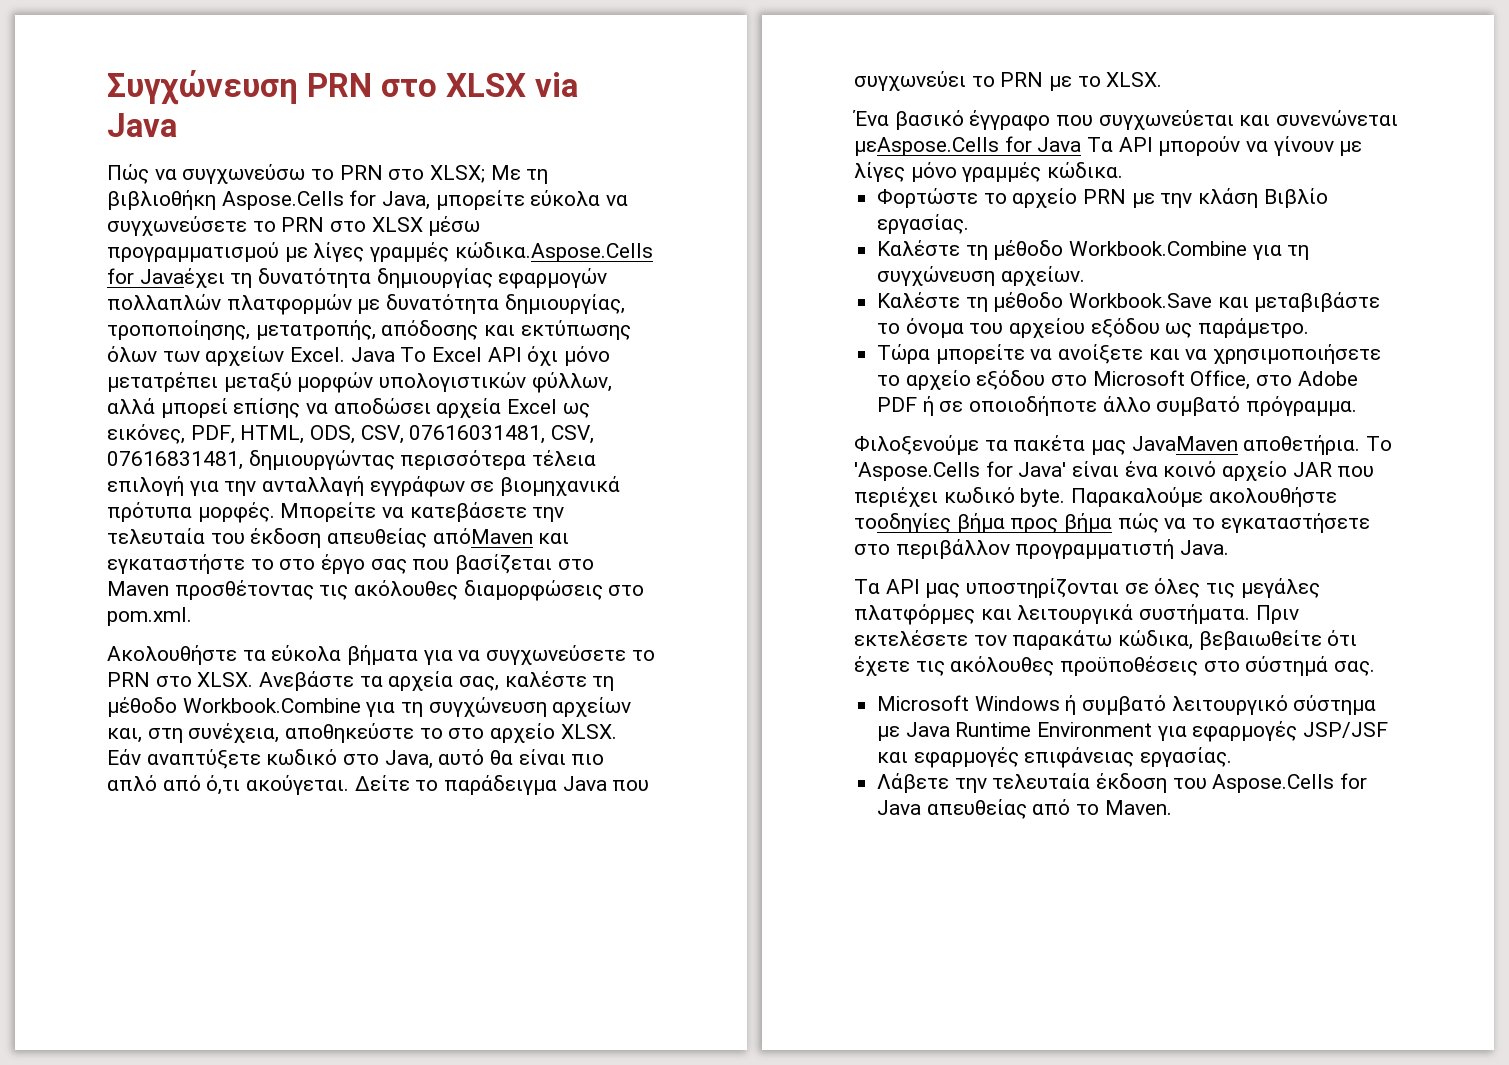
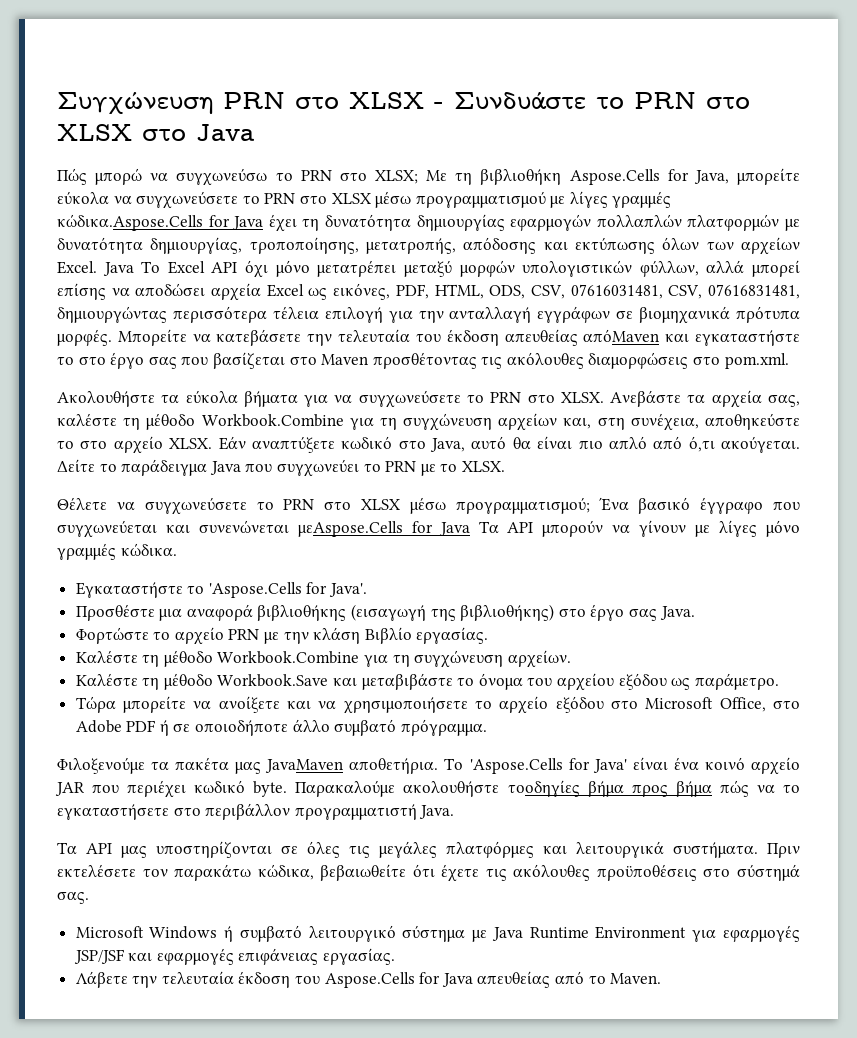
[534,72,578,97] via -> [434,92,750,109] [57,124,186,141] - Συνδυάστε το PRN στο XLSX στο
(149, 174) none -> [95,168,143,185] μπορώ
[139,268,225,288] Javaέχει -> [232,214,297,232] Java έχει
(1163, 79) none -> [57,497,590,515] Θέλετε να συγχωνεύσετε το PRN στο XLSX μέσω προγραμματισμού;
(1124, 170) none -> [75,582,368,598] [75,604,695,621] // Εγκαταστήστε το 'Aspose.Cells for Java'. // Προσθέστε μια αναφορά βιβλιοθήκης (εισαγωγή της βιβλιοθήκης) στο έργο σας Java.

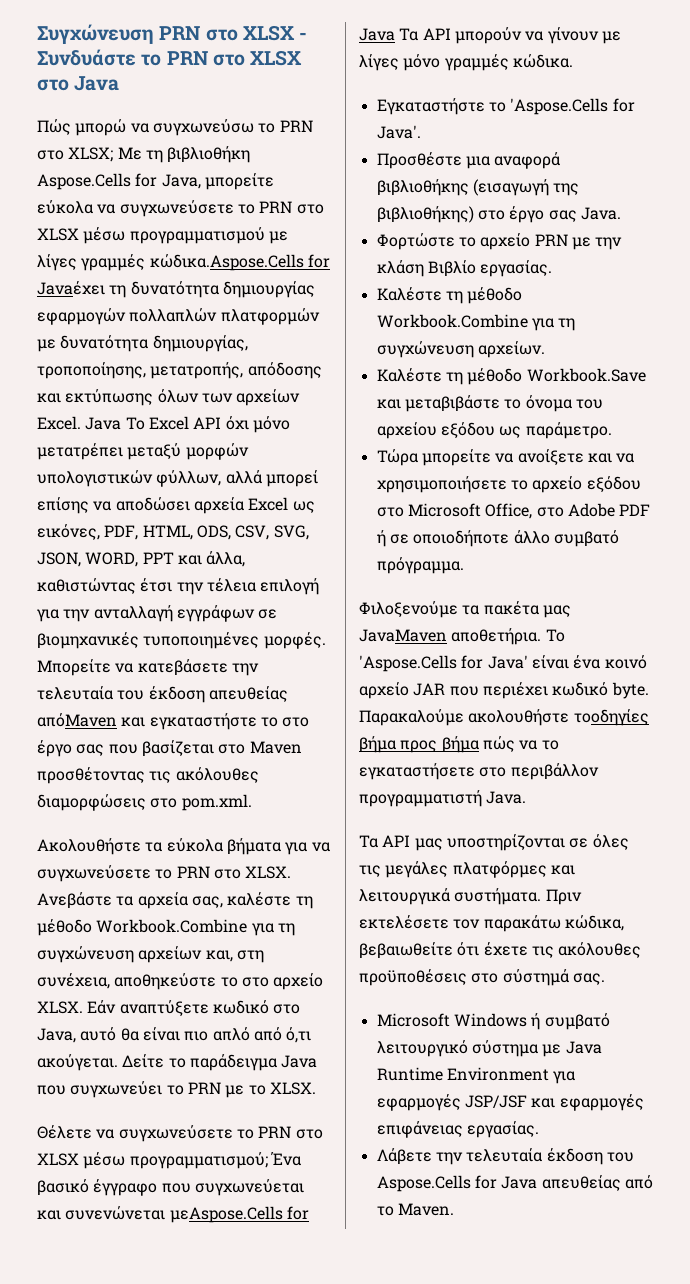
[232,214,297,232] Java έχει -> [37,281,105,295] Javaέχει
[570,284,800,299] [57,306,267,323] 07616031481, CSV, 07616831481, δημιουργώντας περισσότερα -> [273,525,309,540] [37,551,246,567] [37,578,204,595] SVG, JSON, WORD, PPT και άλλα, καθιστώντας έτσι την
[639,306,800,324] βιομηχανικά πρότυπα -> [37,632,260,649] βιομηχανικές τυποποιημένες

